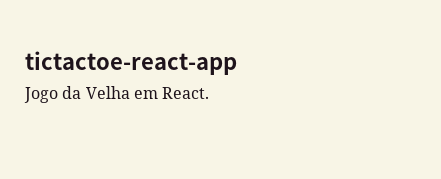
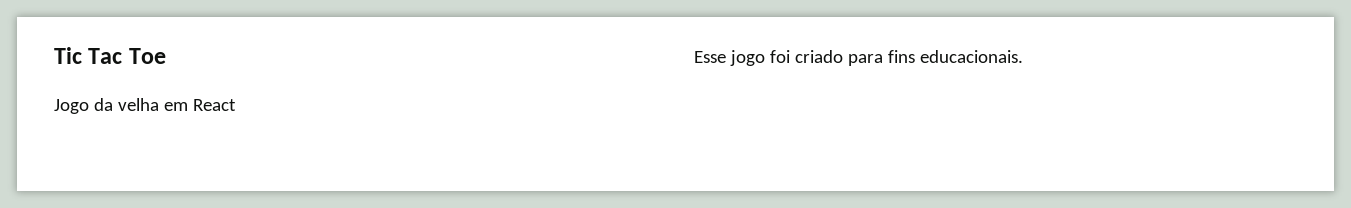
[25,51,237,75] tictactoe-react-app -> [54,47,166,64] Tic Tac Toe
[85,86,210,99] Velha em React. -> [117,98,236,111] [694,50,1023,66] velha em React // Esse jogo foi criado para fins educacionais.

